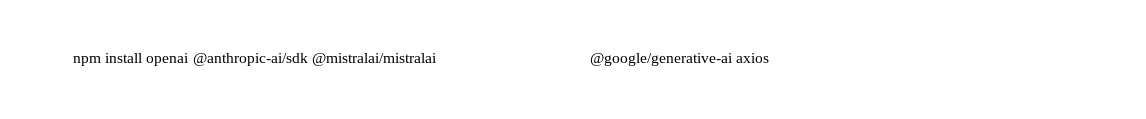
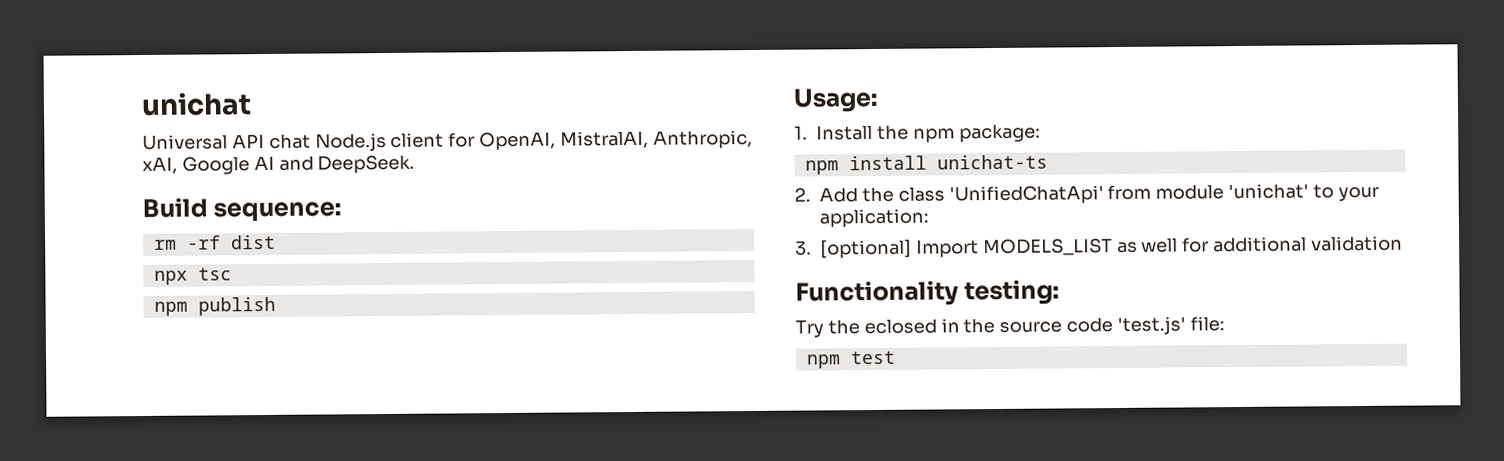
[73,53,770,66] npm install openai @anthropic-ai/sdk @mistralai/mistralai @google/generative-ai axios -> [141,92,252,116] [142,129,753,152] [142,154,416,175] [142,197,343,222] [153,234,276,250] [153,267,232,285] [153,296,276,316] [793,87,879,113] [794,123,1041,143] [804,154,1048,175] [794,183,1379,205] [819,208,929,228] [795,235,1404,259] [795,279,1061,307] [795,316,1225,338] [806,350,896,369] unichat // Universal API chat Node.js client for OpenAI, MistralAI, Anthropic, xAI, Google AI and DeepSeek. // Build sequence: // rm -rf dist // npx tsc // npm publish // Usage: // 1. Install the npm package: // npm install unichat-ts // 2. Add the class 'UnifiedChatApi' from module 'unichat' to your application: // 3. [optional] Import MODELS_LIST as well for additional validation // Functionality testing: // Try the eclosed in the source code 'test.js' file: // npm test

